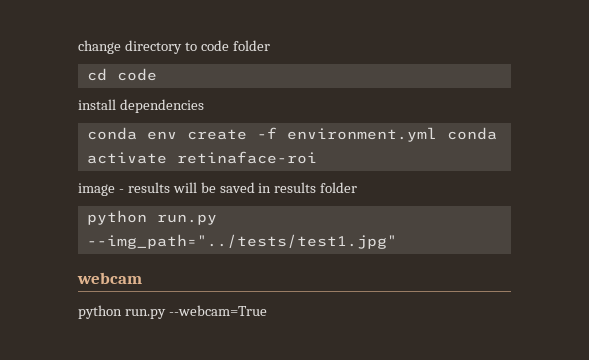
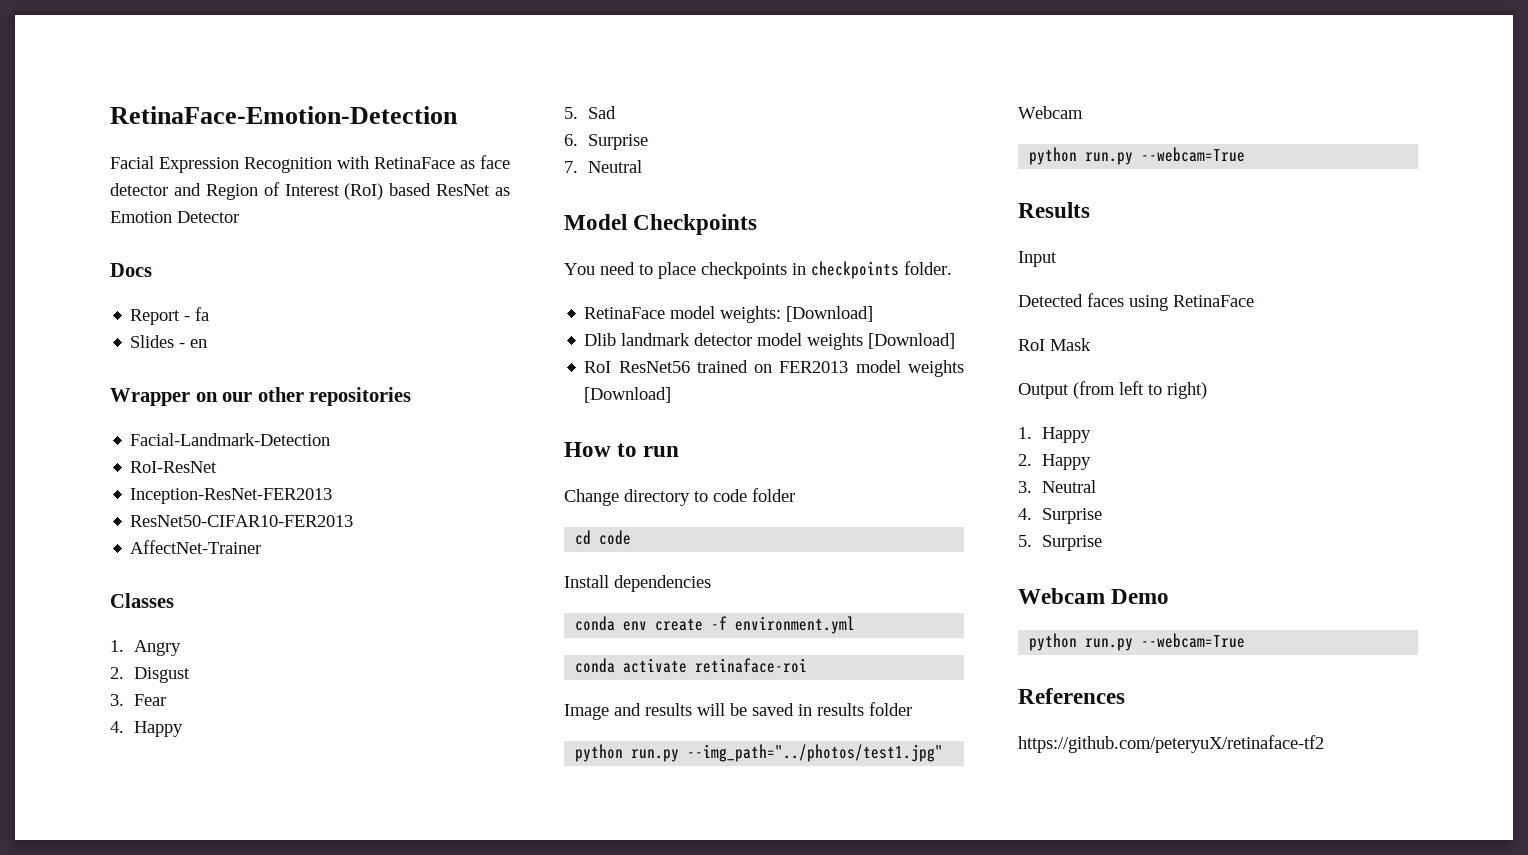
[78,40,121,54] change -> [110,106,458,124] [110,155,510,173] [110,182,510,200] [110,211,239,223] [110,263,152,277] [130,307,210,325] [130,335,208,348] [110,387,412,406] [130,433,331,446] [130,461,218,473] [130,488,333,504] [130,515,354,527] [130,540,262,554] [110,593,174,608] [110,640,182,656] [110,667,191,683] [110,694,167,706] [110,721,184,737] [564,106,617,119] [564,134,649,150] [564,160,643,173] [564,214,758,235] [564,261,952,279] [584,306,874,323] [584,333,956,350] [584,360,964,377] [584,387,672,403] [564,442,680,457] [564,489,619,506] RetinaFace-Emotion-Detection // Facial Expression Recognition with RetinaFace as face detector and Region of Interest (RoI) based ResNet as Emotion Detector // Docs // Report - fa // Slides - en // Wrapper on our other repositories // Facial-Landmark-Detection // RoI-ResNet // Inception-ResNet-FER2013 // ResNet50-CIFAR10-FER2013 // AffectNet-Trainer // Classes // 1. Angry // 2. Disgust // 3. Fear // 4. Happy // 5. Sad // 6. Surprise // 7. Neutral // Model Checkpoints // You need to place checkpoints in checkpoints folder. // RetinaFace model weights: [Download] // Dlib landmark detector model weights [Download] // RoI ResNet56 trained on FER2013 model weights [Download] // How to run // Change
[78,99,116,110] install -> [564,575,609,588] Install
(437, 134) none -> (856, 625) //
[78,183,124,196] image - -> [564,703,641,720] Image and
[86,234,397,249] [77,272,142,284] [78,305,267,319] --img_path="../tests/test1.jpg" // webcam // python run.py --webcam=True -> [687,744,944,762] [1018,106,1083,119] [1029,147,1246,165] [1018,202,1090,218] [1018,251,1057,267] [1018,293,1254,311] [1018,338,1091,351] [1018,381,1207,399] [1018,427,1092,443] [1018,454,1092,470] [1018,480,1097,493] [1018,508,1103,524] [1018,535,1103,551] [1018,588,1170,604] [1029,633,1246,651] [1018,688,1125,704] [1018,735,1324,753] --img_path="../photos/test1.jpg" // Webcam // python run.py --webcam=True // Results // Input // Detected faces using RetinaFace // RoI Mask // Output (from left to right) // 1. Happy // 2. Happy // 3. Neutral // 4. Surprise // 5. Surprise // Webcam Demo // python run.py --webcam=True // References // https://github.com/peteryuX/retinaface-tf2

